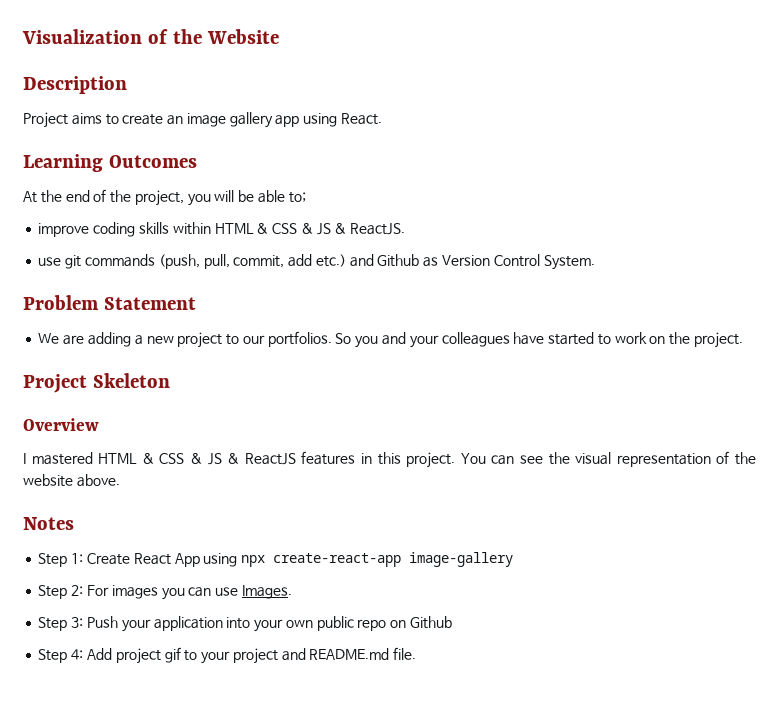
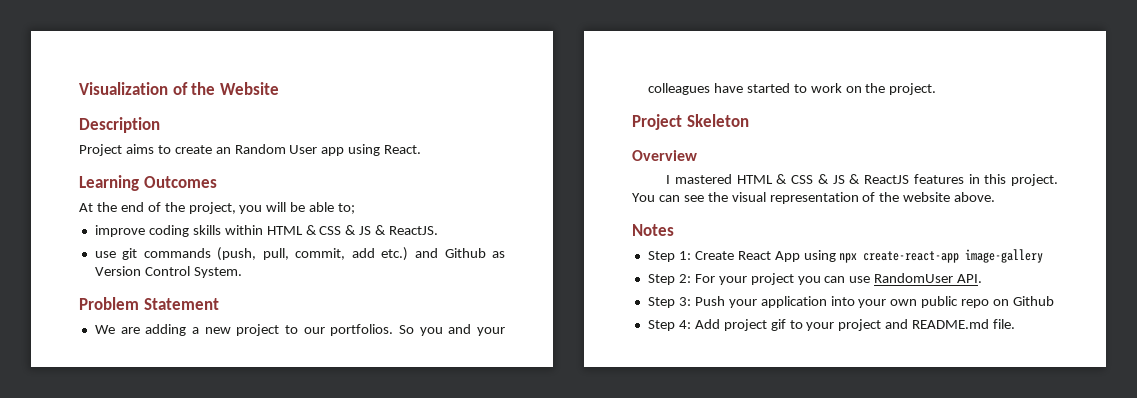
[186,112,273,128] image gallery -> [234,144,318,154] Random User
[111,585,158,599] images -> [718,273,794,285] your project
[241,585,292,599] Images. -> [874,273,983,283] RandomUser API.

